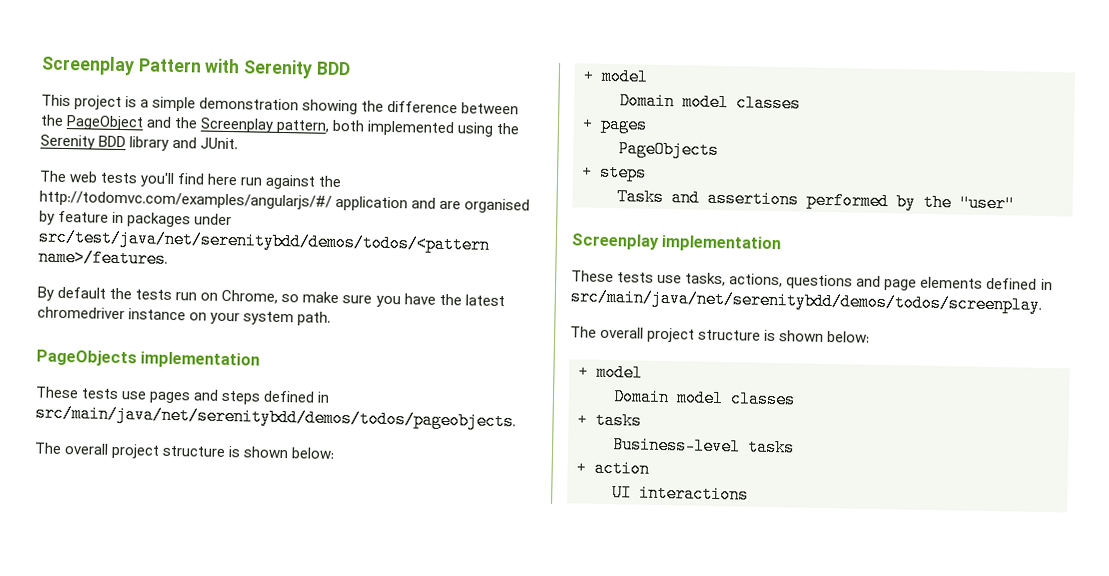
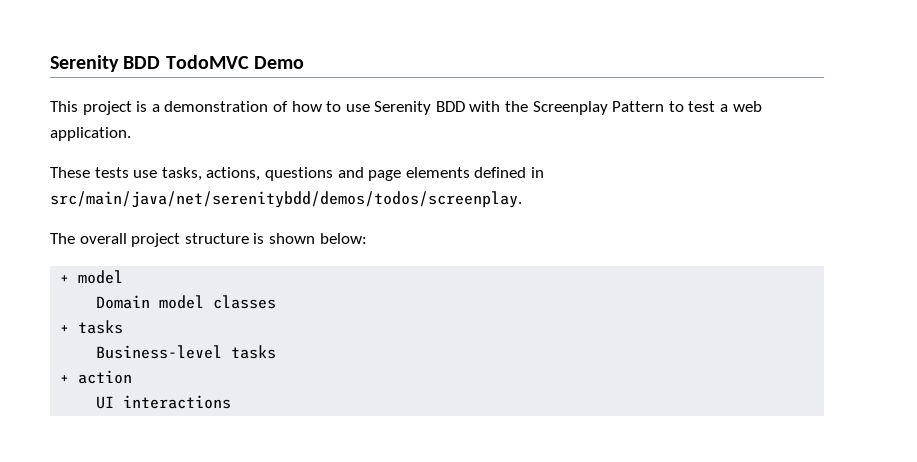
[41,55,351,79] Screenplay Pattern with Serenity BDD -> [50,55,304,72] Serenity BDD TodoMVC Demo
[152,96,520,115] [40,114,521,137] [40,134,239,151] [39,170,343,190] [39,190,531,214] [39,210,233,228] [38,228,490,254] [38,248,168,268] [37,286,505,308] [37,306,332,326] [36,349,261,369] [35,386,331,405] [35,404,516,431] [34,442,336,460] [583,67,649,86] [619,92,801,113] [582,115,648,134] [618,140,719,159] [581,163,647,182] [617,188,1015,213] [571,233,782,253] simple demonstration showing the difference between the PageObject and the Screenplay pattern, both implemented using the Serenity BDD library and JUnit. // The web tests you'll find here run against the http://todomvc.com/examples/angularjs/#/ application and are organised by feature in packages under src/test/java/net/serenitybdd/demos/todos/<pattern name>/features. // By default the tests run on Chrome, so make sure you have the latest chromedriver instance on your system path. // PageObjects implementation // These tests use pages and steps defined in src/main/java/net/serenitybdd/demos/todos/pageobjects. // The overall project structure is shown below: // + model // Domain model classes // + pages // PageObjects // + steps // Tasks and assertions performed by the "user" // Screenplay implementation -> [164,101,762,115] [50,127,131,141] demonstration of how to use Serenity BDD with the Screenplay Pattern to test a web application.

